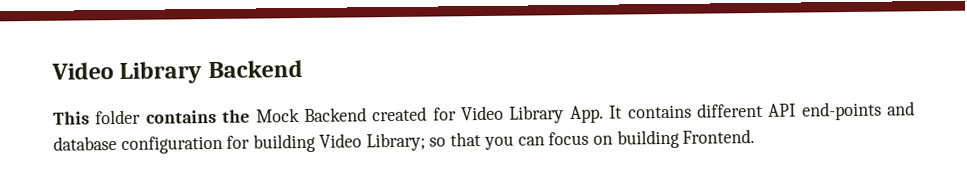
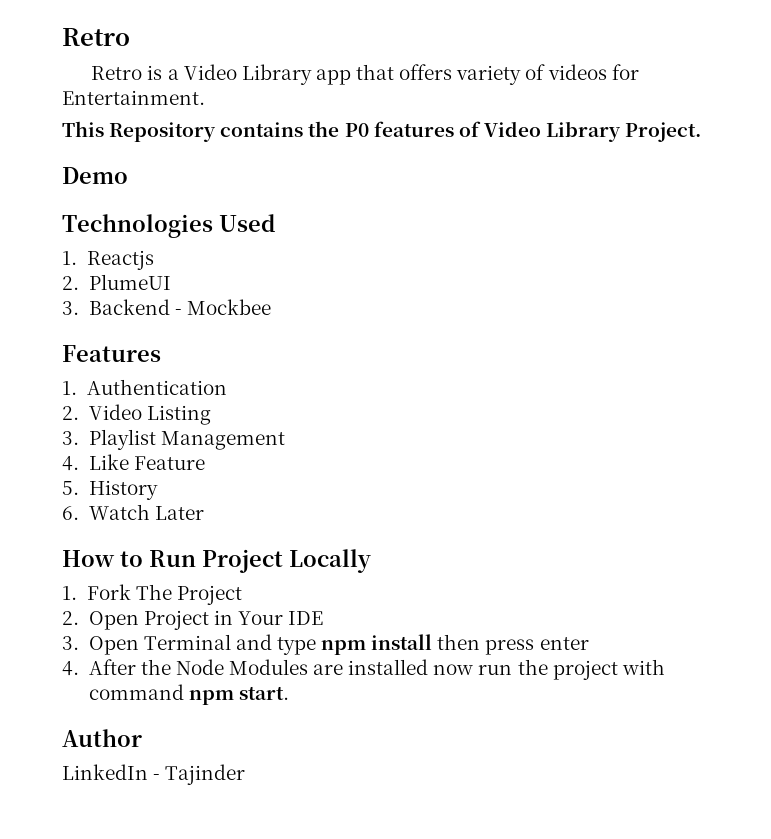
[51,59,303,84] Video Library Backend -> [62,28,130,46] [91,64,639,85] [62,90,205,105] Retro // Retro is a Video Library app that offers variety of videos for Entertainment.
[95,109,142,125] folder -> [109,122,217,142] Repository
[255,101,915,124] [53,129,756,154] Mock Backend created for Video Library App. It contains different API end-points and database configuration for building Video Library; so that you can focus on building Frontend. -> [344,121,702,142] [62,167,128,184] [62,214,275,238] [62,250,154,270] [62,274,171,290] [62,299,271,315] [62,345,161,362] [62,379,227,395] [62,404,211,425] [62,429,285,450] [62,454,205,471] [62,480,158,500] [62,504,204,520] [62,549,371,573] [62,584,242,605] [62,610,324,630] [62,634,589,655] [62,659,665,680] [88,684,289,705] [62,729,142,747] [62,764,246,785] P0 features of Video Library Project. // Demo // Technologies Used // 1. Reactjs // 2. PlumeUI // 3. Backend - Mockbee // Features // 1. Authentication // 2. Video Listing // 3. Playlist Management // 4. Like Feature // 5. History // 6. Watch Later // How to Run Project Locally // 1. Fork The Project // 2. Open Project in Your IDE // 3. Open Terminal and type npm install then press enter // 4. After the Node Modules are installed now run the project with command npm start. // Author // LinkedIn - Tajinder

